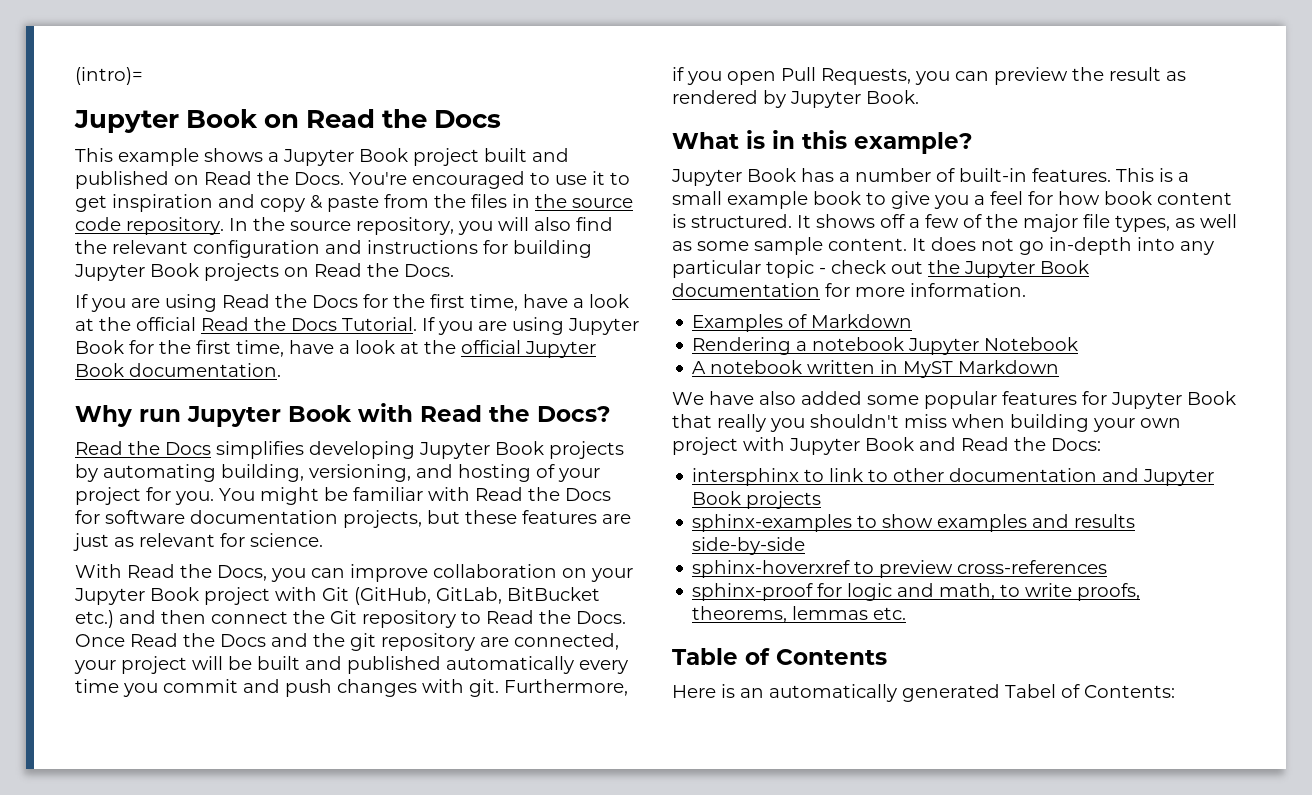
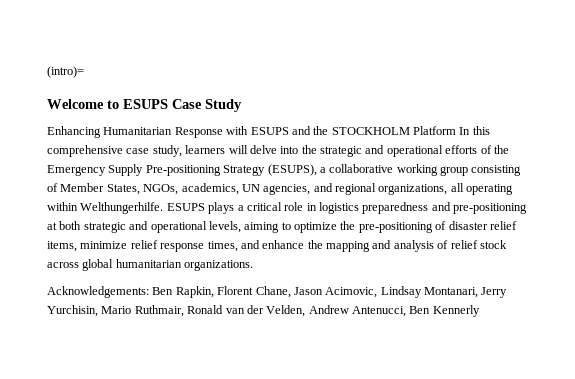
[74,109,502,133] [75,148,569,166] [75,171,630,189] [75,194,633,212] [75,217,613,235] [75,240,592,258] [74,263,454,281] [75,294,629,312] [75,317,639,335] [75,340,596,358] [75,363,281,377] [75,403,611,427] [75,441,624,459] [75,464,600,482] [75,487,611,505] [75,510,631,528] [73,533,323,551] [75,564,633,582] [74,587,600,605] [75,610,626,628] [75,633,619,651] [74,656,628,674] [75,679,628,697] [672,67,1186,85] [672,90,919,108] [672,130,973,154] [671,168,1189,186] [672,191,1232,209] [672,214,1237,232] [672,237,1214,255] [672,260,1089,278] [672,283,1026,297] [692,314,913,332] [692,337,1079,355] [692,360,1060,378] [672,391,1236,409] [672,414,1181,432] [672,437,1101,455] [692,468,1215,486] [692,491,822,509] [692,514,1136,532] [692,537,806,555] [692,560,1108,578] [692,583,1141,601] [692,606,907,623] [672,648,887,665] [672,684,1175,702] Jupyter Book on Read the Docs // This example shows a Jupyter Book project built and published on Read the Docs. You're encouraged to use it to get inspiration and copy & paste from the files in the source code repository. In the source repository, you will also find the relevant configuration and instructions for building Jupyter Book projects on Read the Docs. // If you are using Read the Docs for the first time, have a look at the official Read the Docs Tutorial. If you are using Jupyter Book for the first time, have a look at the official Jupyter Book documentation. // Why run Jupyter Book with Read the Docs? // Read the Docs simplifies developing Jupyter Book projects by automating building, versioning, and hosting of your project for you. You might be familiar with Read the Docs for software documentation projects, but these features are just as relevant for science. // With Read the Docs, you can improve collaboration on your Jupyter Book project with Git (GitHub, GitLab, BitBucket etc.) and then connect the Git repository to Read the Docs. Once Read the Docs and the git repository are connected, your project will be built and published automatically every time you commit and push changes with git. Furthermore, if you open Pull Requests, you can preview the result as rendered by Jupyter Book. // What is in this example? // Jupyter Book has a number of built-in features. This is a small example book to give you a feel for how book content is structured. It shows off a few of the major file types, as well as some sample content. It does not go in-depth into any particular topic - check out the Jupyter Book documentation for more information. // Examples of Markdown // Rendering a notebook Jupyter Notebook // A notebook written in MyST Markdown // We have also added some popular features for Jupyter Book that really you shouldn't miss when building your own project with Jupyter Book and Read the Docs: // intersphinx to link to other documentation and Jupyter Book projects // sphinx-examples to show examples and results side-by-side // sphinx-hoverxref to preview cross-references // sphinx-proof for logic and math, to write proofs, theorems, lemmas etc. // Table of Contents // Here is an automatically generated Tabel of Contents: -> [47,99,242,112] [47,126,490,138] [47,145,509,157] [47,164,522,176] [47,183,514,195] [47,202,528,214] [47,221,517,233] [47,240,507,252] [47,259,254,271] [47,286,508,298] [47,305,480,317] Welcome to ESUPS Case Study // Enhancing Humanitarian Response with ESUPS and the STOCKHOLM Platform In this comprehensive case study, learners will delve into the strategic and operational efforts of the Emergency Supply Pre-positioning Strategy (ESUPS), a collaborative working group consisting of Member States, NGOs, academics, UN agencies, and regional organizations, all operating within Welthungerhilfe. ESUPS plays a critical role in logistics preparedness and pre-positioning at both strategic and operational levels, aiming to optimize the pre-positioning of disaster relief items, minimize relief response times, and enhance the mapping and analysis of relief stock across global humanitarian organizations. // Acknowledgements: Ben Rapkin, Florent Chane, Jason Acimovic, Lindsay Montanari, Jerry Yurchisin, Mario Ruthmair, Ronald van der Velden, Andrew Antenucci, Ben Kennerly

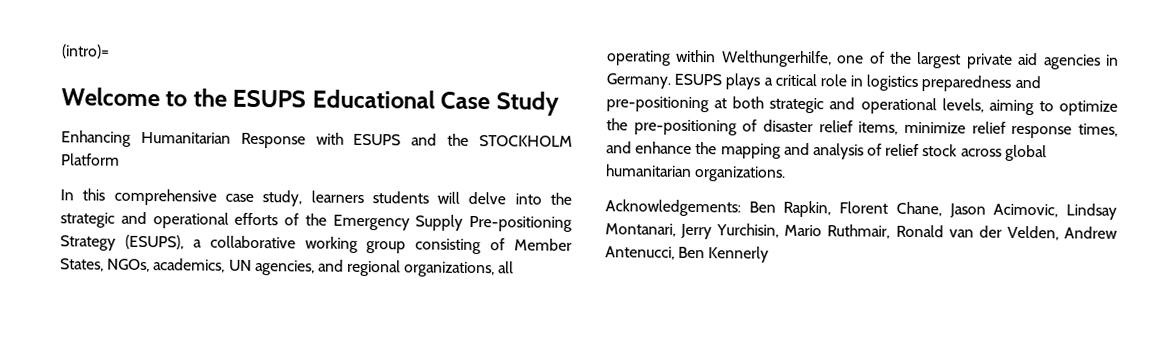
[123,99,168,109] ESUPS -> [192,88,435,109] the ESUPS Educational
(456, 130) none -> (120, 159) //
(226, 149) none -> [371,191,429,204] students
[80,202,164,214] Welthungerhilfe. -> [721,50,1119,70] [606,73,671,89] Welthungerhilfe, one of the largest private aid agencies in Germany.

